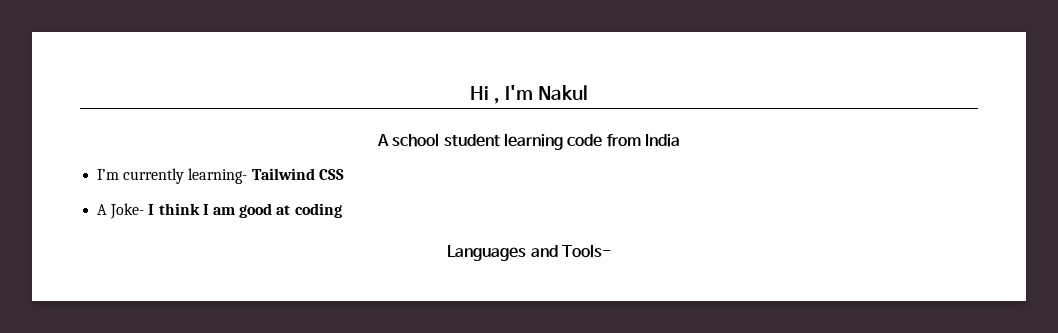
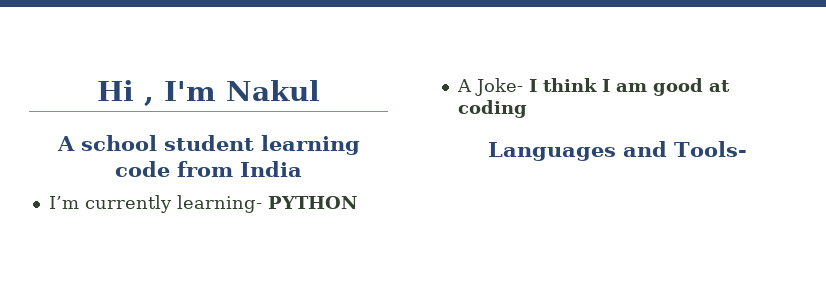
[251,168,344,180] Tailwind CSS -> [267,196,357,209] PYTHON

